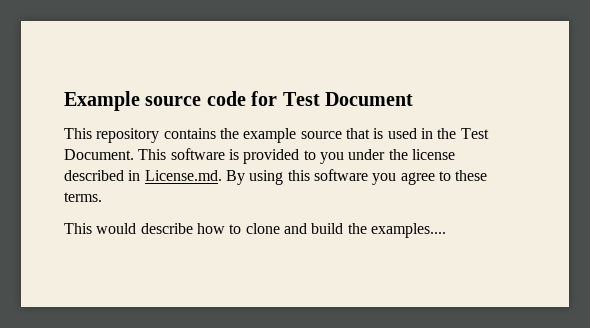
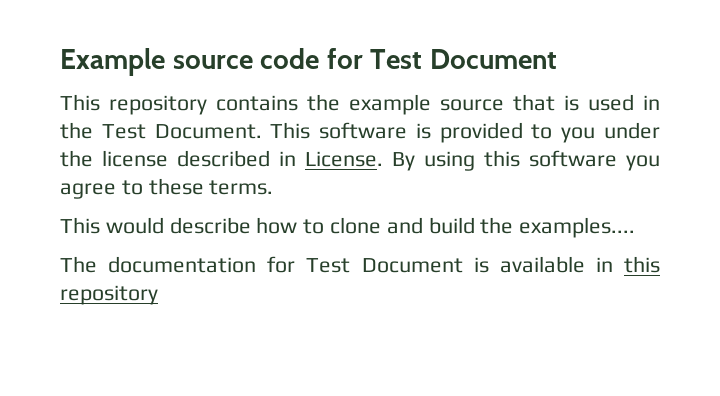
[144,170,222,181] License.md. -> [305,151,383,167] License.
(446, 230) none -> [60,256,660,273] [60,285,158,305] // The documentation for Test Document is available in this repository

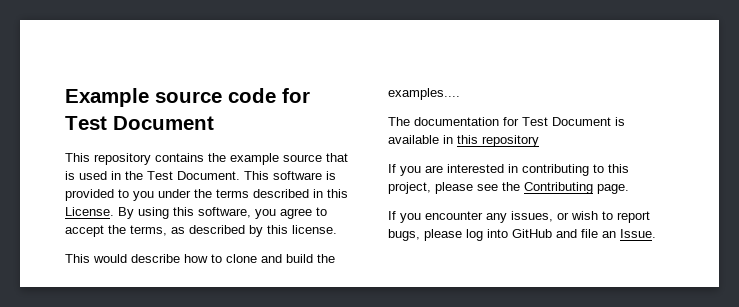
[102,150,168,167] license -> [216,189,249,198] terms
(296, 158) none -> [327,189,348,198] this
[529,150,617,167] software -> [198,207,251,218] software,
[148,178,274,195] these terms. -> [65,225,337,237] accept the terms, as described by this license.
(158, 295) none -> [388,164,629,176] [388,182,629,194] [388,211,650,223] [388,229,656,241] // If you are interested in contributing to this project, please see the Contributing page. // If you encounter any issues, or wish to report bugs, please log into GitHub and file an Issue.

